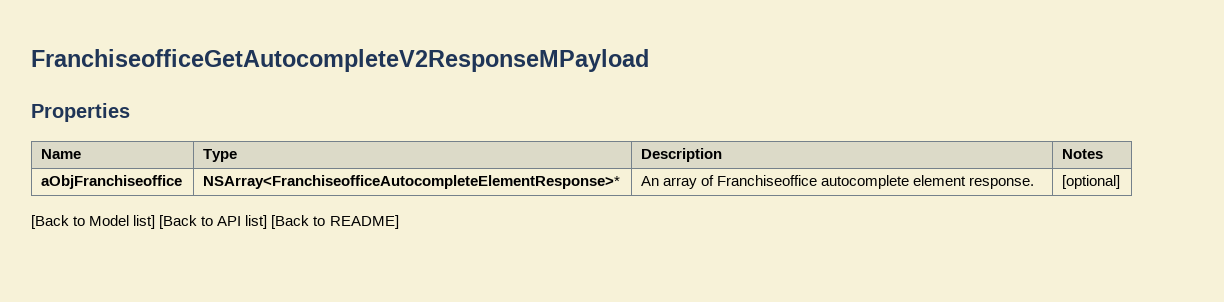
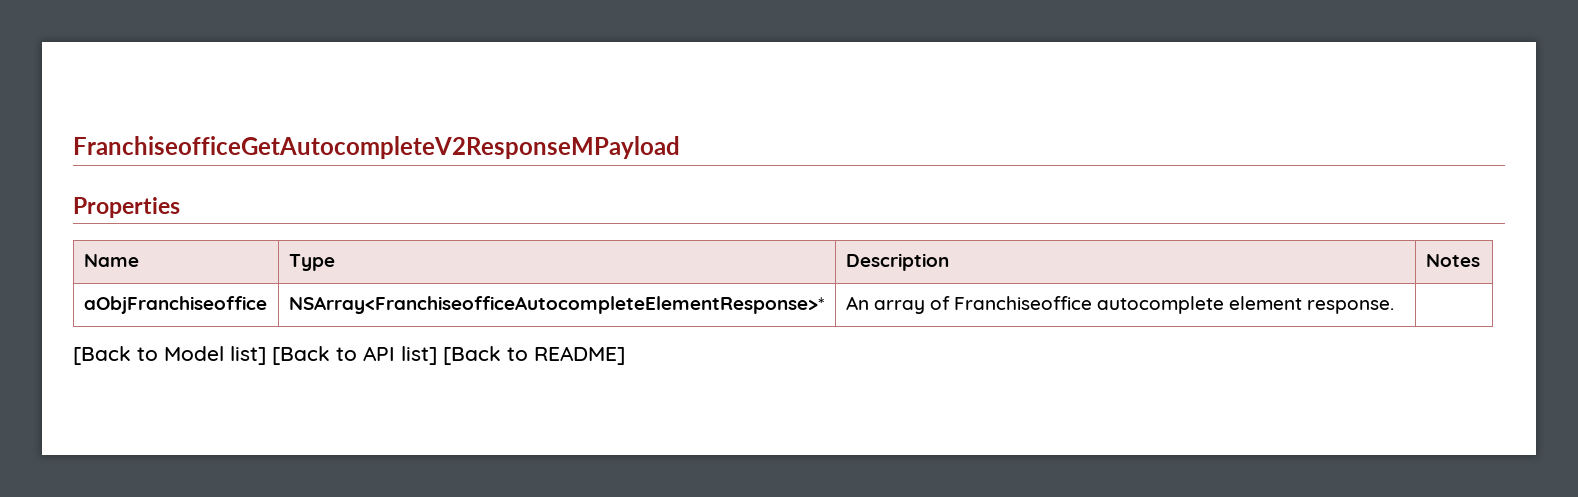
[1062,175,1121,189] [optional] -> (1395, 307) none

